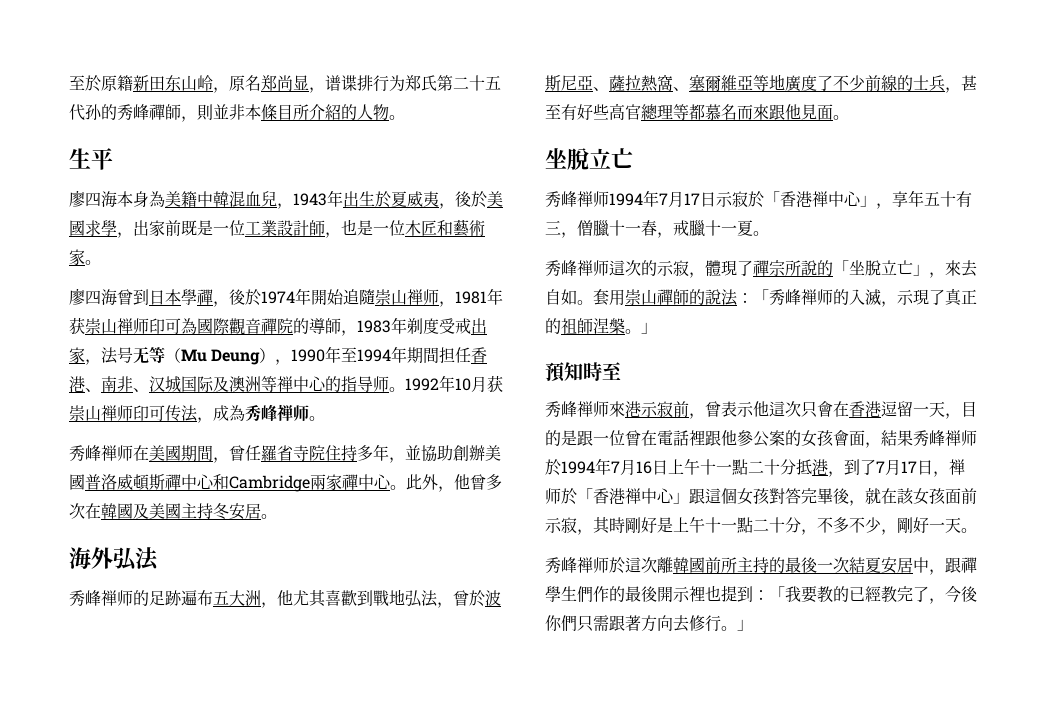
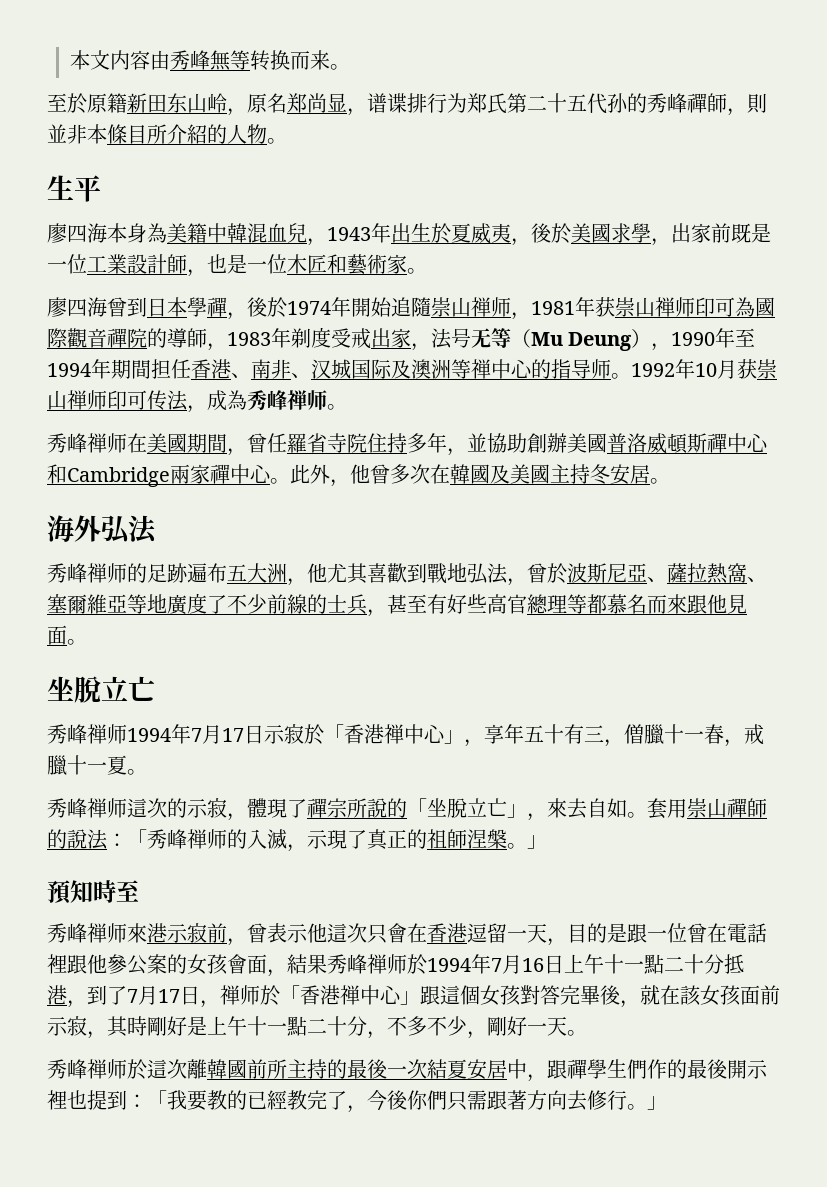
(69, 82) none -> [69,50,350,71] 本文内容由秀峰無等转换而来。 //

